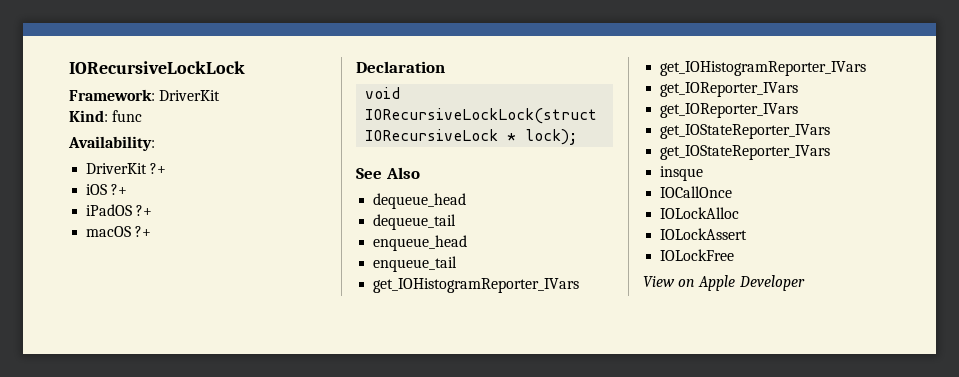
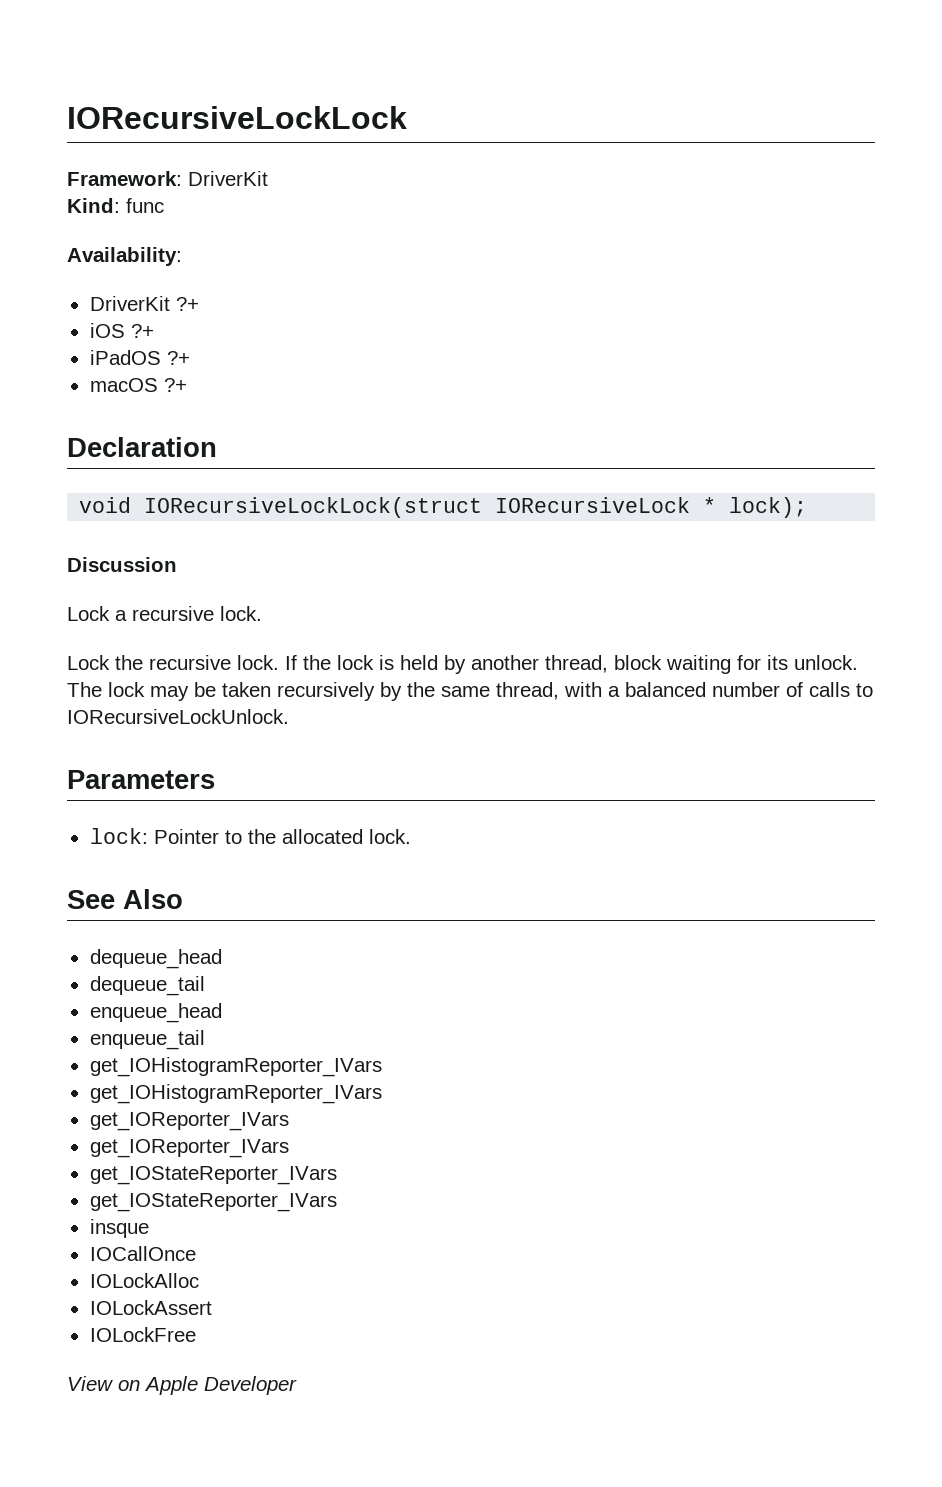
(578, 137) none -> [67,557,177,572] [67,606,262,621] [67,655,858,674] [67,682,873,701] [67,709,289,724] [67,770,215,789] [89,828,411,844] // Discussion // Lock a recursive lock. // Lock the recursive lock. If the lock is held by another thread, block waiting for its unlock. The lock may be taken recursively by the same thread, with a balanced number of calls to IORecursiveLockUnlock. // Parameters // lock: Pointer to the allocated lock.

